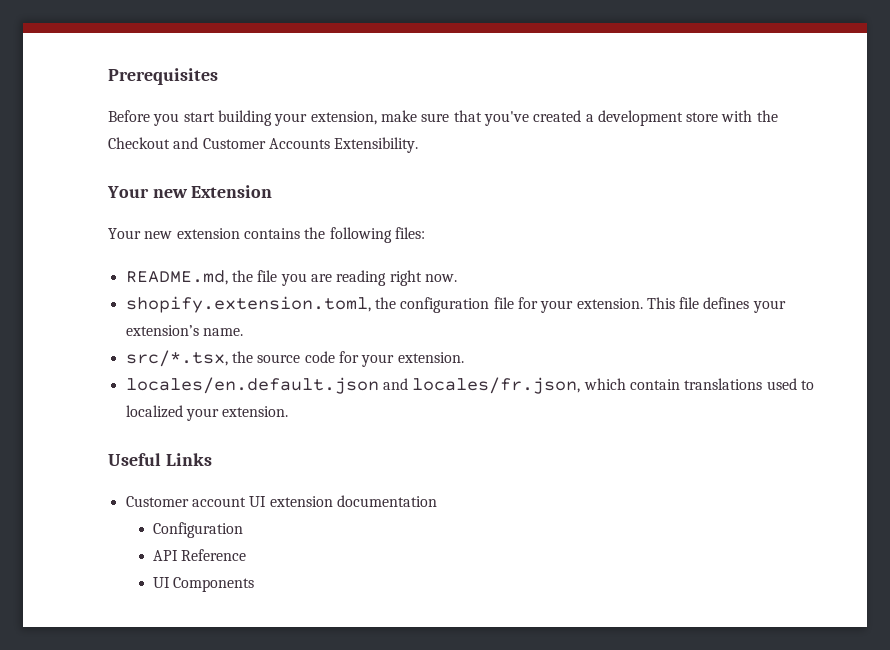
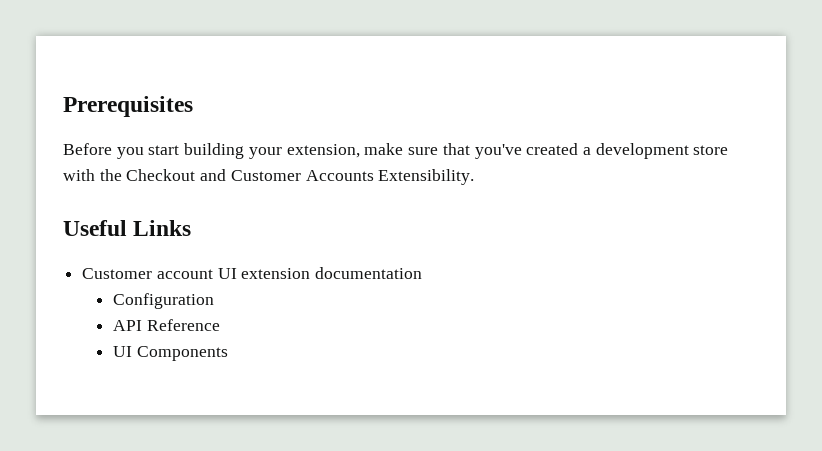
[107,185,273,198] [108,227,425,243] [125,270,457,286] [125,296,786,313] [125,325,243,336] [125,350,464,367] [125,377,814,394] [125,405,289,421] // Your new Extension // Your new extension contains the following files: // README.md, the file you are reading right now. // shopify.extension.toml, the configuration file for your extension. This file defines your extension’s name. // src/*.tsx, the source code for your extension. // locales/en.default.json and locales/fr.json, which contain translations used to localized your extension. -> (475, 177) none

